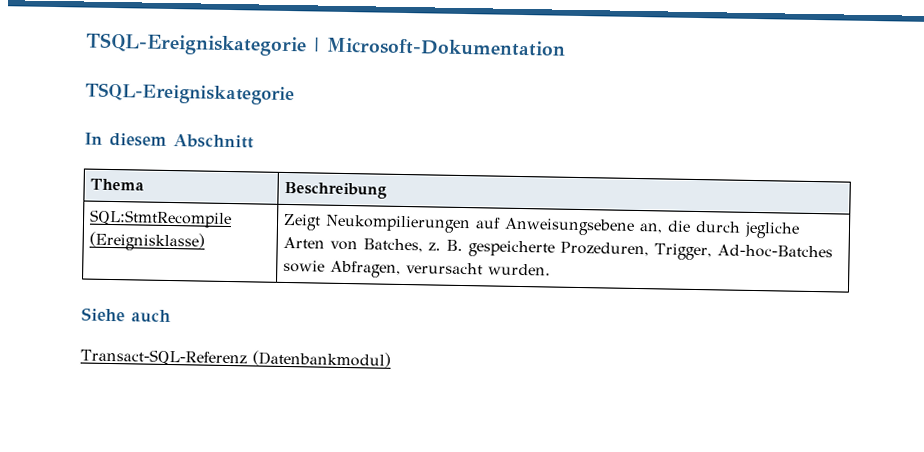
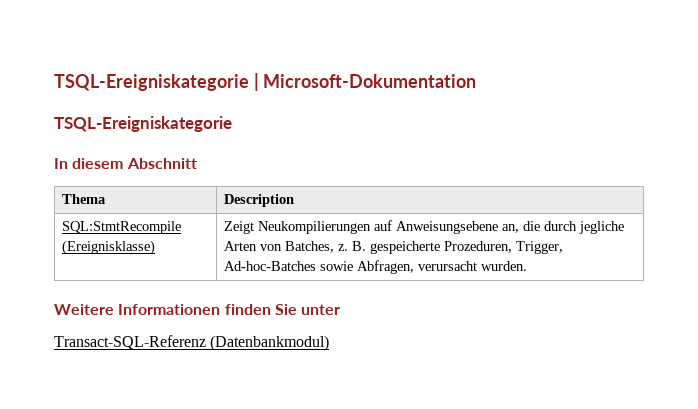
[283,181,387,199] Beschreibung -> [223,194,294,207] Description
[81,307,171,324] Siehe auch -> [54,304,341,315] Weitere Informationen finden Sie unter

